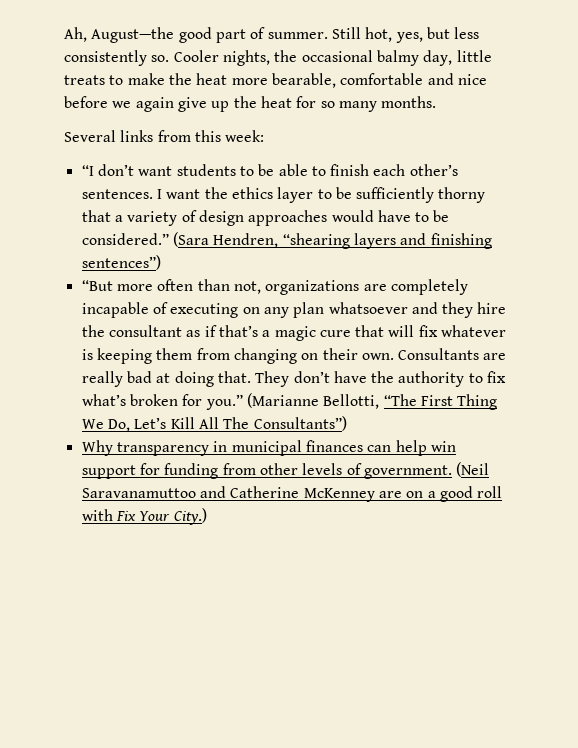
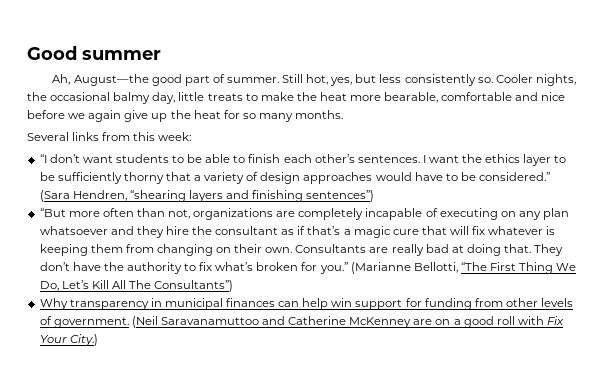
(64, 34) none -> [27,46,161,60] Good summer //

